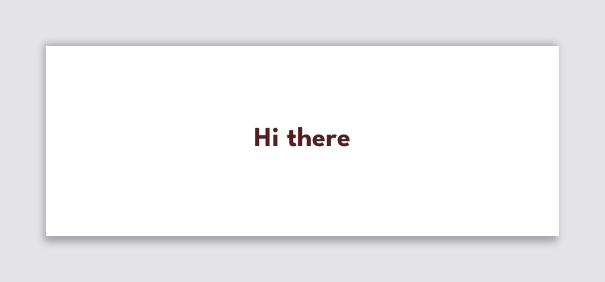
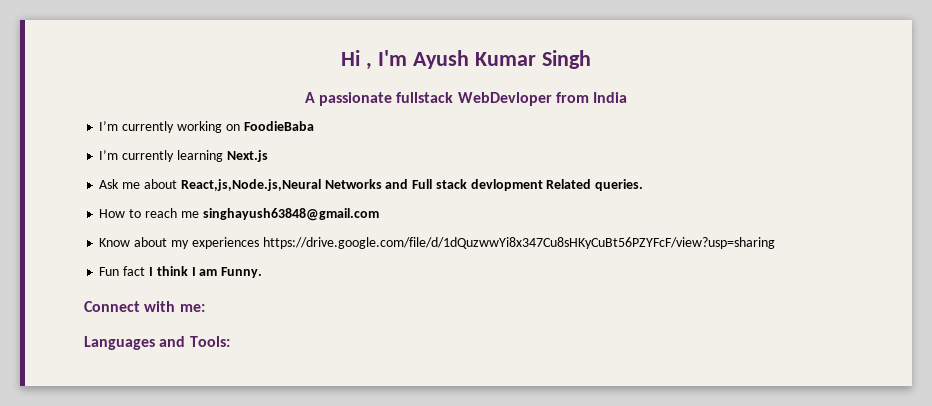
[286,127,351,147] there -> [366,50,591,70] [304,92,628,106] [99,121,314,133] [99,150,268,162] [99,179,644,191] [99,208,379,221] [99,237,775,249] [99,266,263,278] [84,301,205,312] [84,336,230,350] , I'm Ayush Kumar Singh // A passionate fullstack WebDevloper from India // I’m currently working on FoodieBaba // I’m currently learning Next.js // Ask me about React,js,Node.js,Neural Networks and Full stack devlopment Related queries. // How to reach me singhayush63848@gmail.com // Know about my experiences https://drive.google.com/file/d/1dQuzwwYi8x347Cu8sHKyCuBt56PZYFcF/view?usp=sharing // Fun fact I think I am Funny. // Connect with me: // Languages and Tools:

